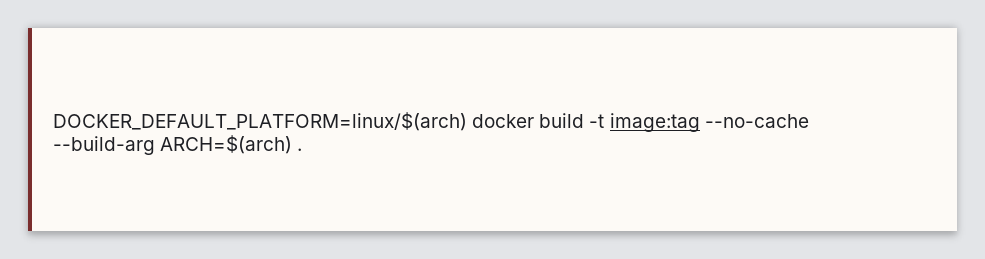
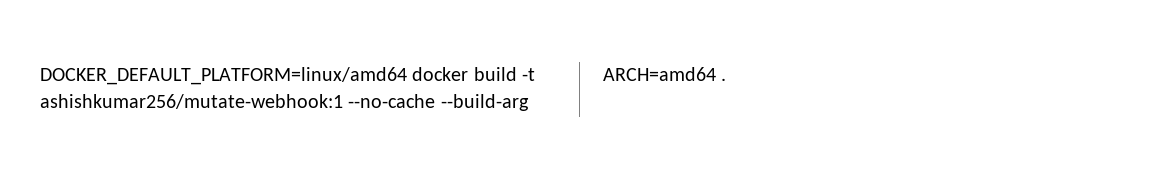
[53,112,467,131] DOCKER_DEFAULT_PLATFORM=linux/$(arch) -> [40,67,407,85] DOCKER_DEFAULT_PLATFORM=linux/amd64
[609,113,700,132] image:tag -> [40,94,343,109] ashishkumar256/mutate-webhook:1
[160,135,293,154] ARCH=$(arch) -> [603,67,716,81] ARCH=amd64

